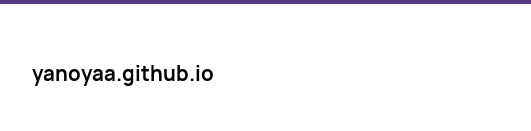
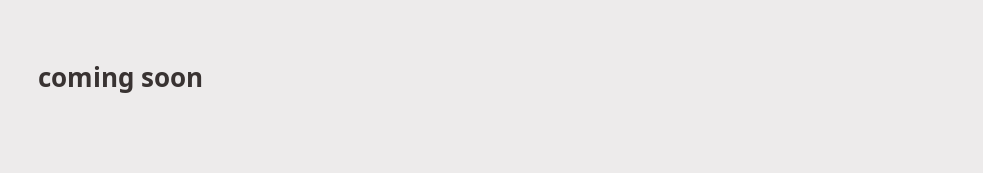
[32,65,214,86] yanoyaa.github.io -> [38,66,204,93] coming soon

